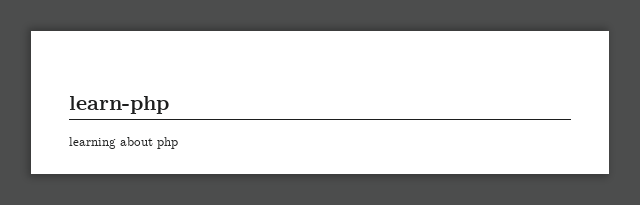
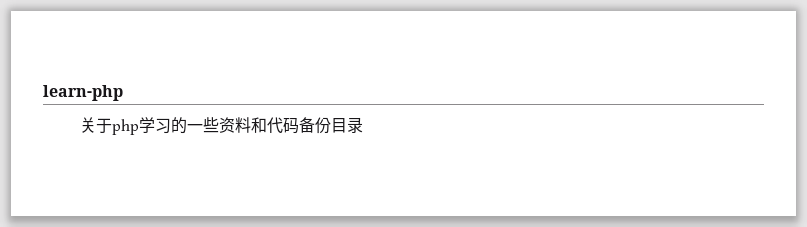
[69,137,178,149] learning about php -> [80,117,364,135] 关于php学习的一些资料和代码备份目录

